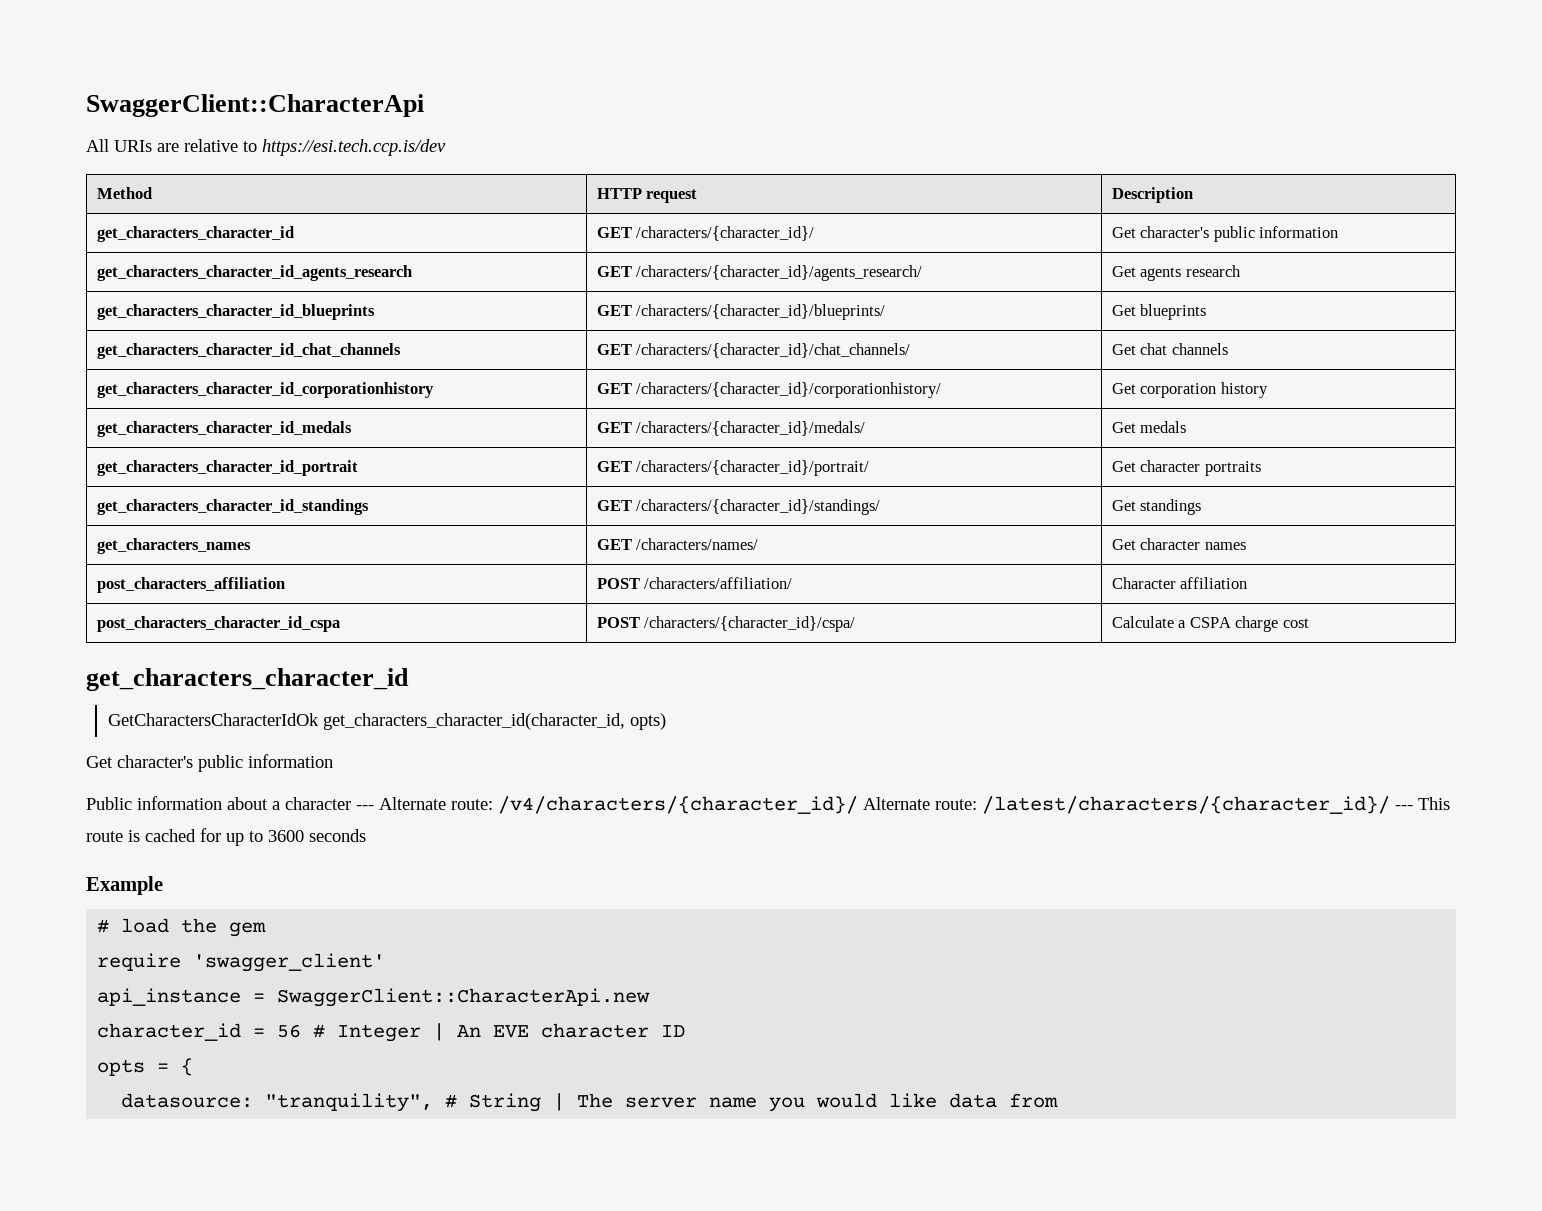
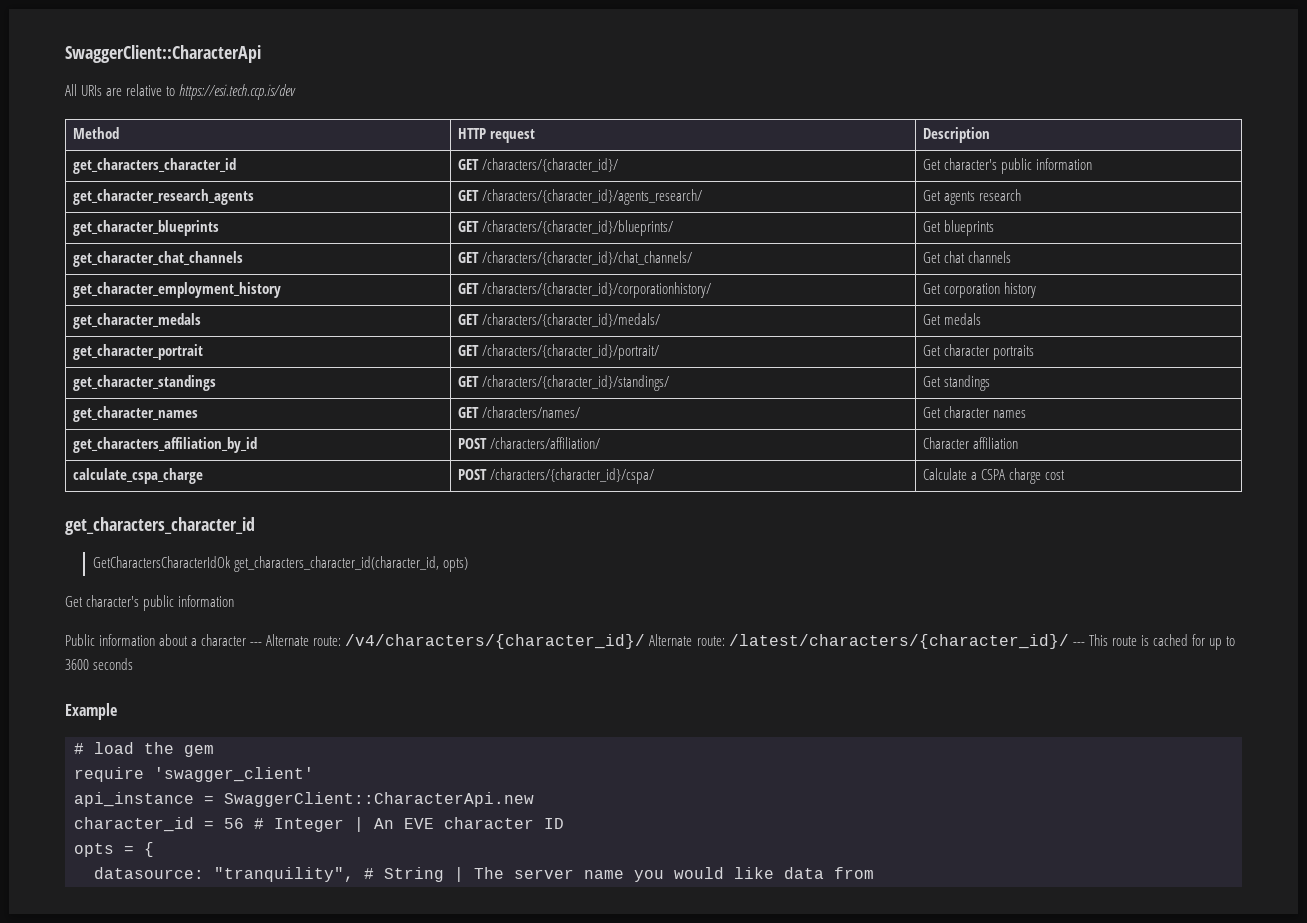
[97,265,413,281] get_characters_character_id_agents_research -> [72,189,254,205] get_character_research_agents
[97,304,376,320] get_characters_character_id_blueprints -> [72,220,219,236] get_character_blueprints
[97,343,402,359] get_characters_character_id_chat_channels -> [72,251,243,267] get_character_chat_channels
[97,382,435,398] get_characters_character_id_corporationhistory -> [72,282,281,298] get_character_employment_history
[97,421,353,437] get_characters_character_id_medals -> [72,313,201,329] get_character_medals
[97,460,359,476] get_characters_character_id_portrait -> [72,344,203,360] get_character_portrait
[97,499,370,515] get_characters_character_id_standings -> [72,375,216,391] get_character_standings
[97,538,252,554] get_characters_names -> [72,406,198,422] get_character_names
[97,577,286,593] post_characters_affiliation -> [72,437,257,453] get_characters_affiliation_by_id
[97,616,341,632] post_characters_character_id_cspa -> [72,468,203,484] calculate_cspa_charge

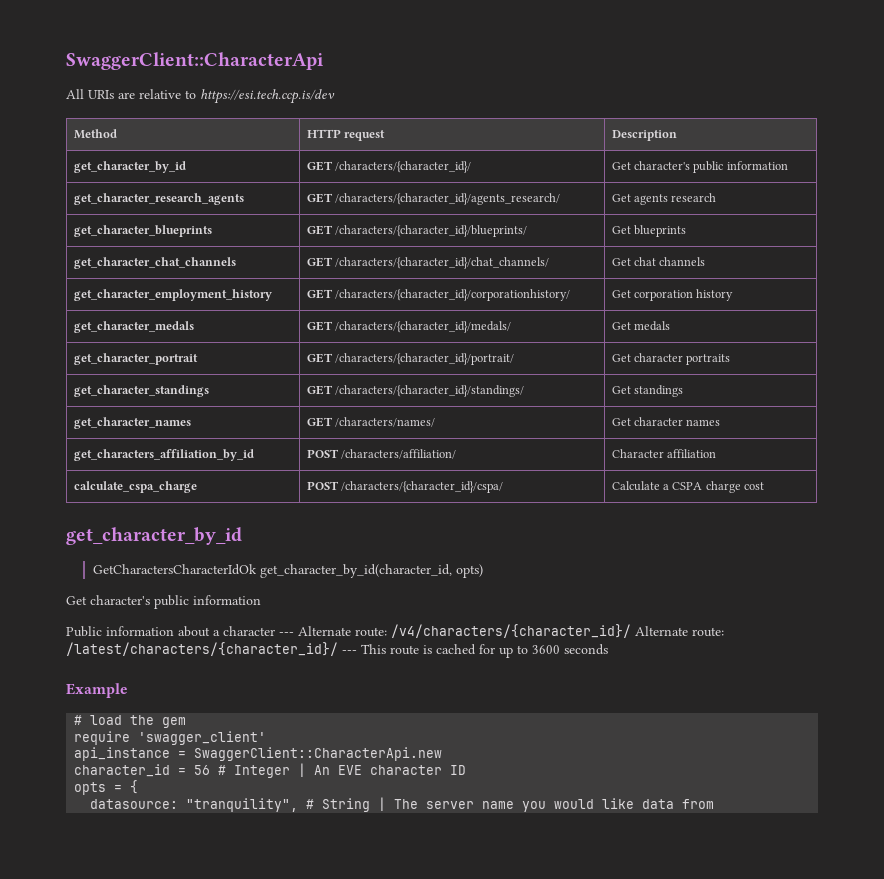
[72,158,236,174] get_characters_character_id -> [73,161,186,173] get_character_by_id
[65,517,255,535] get_characters_character_id -> [66,527,242,545] get_character_by_id
[234,556,440,572] get_characters_character_id(character_id, -> [260,564,453,578] get_character_by_id(character_id,

